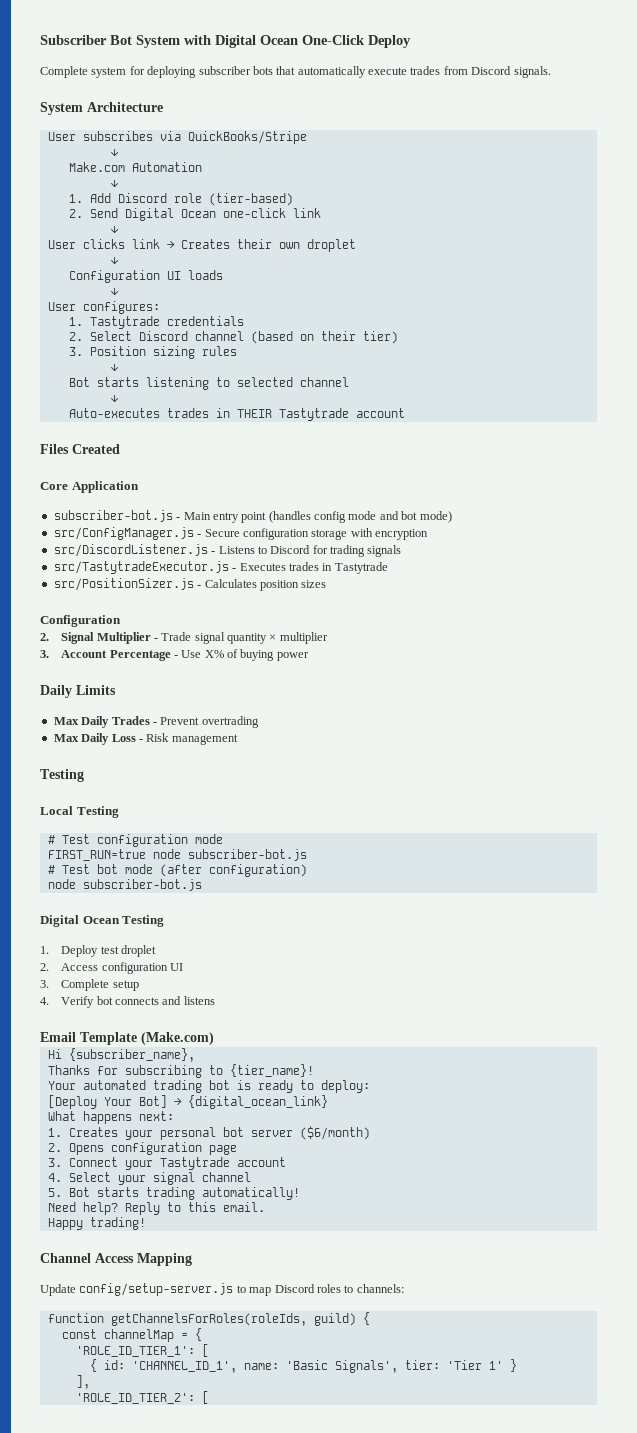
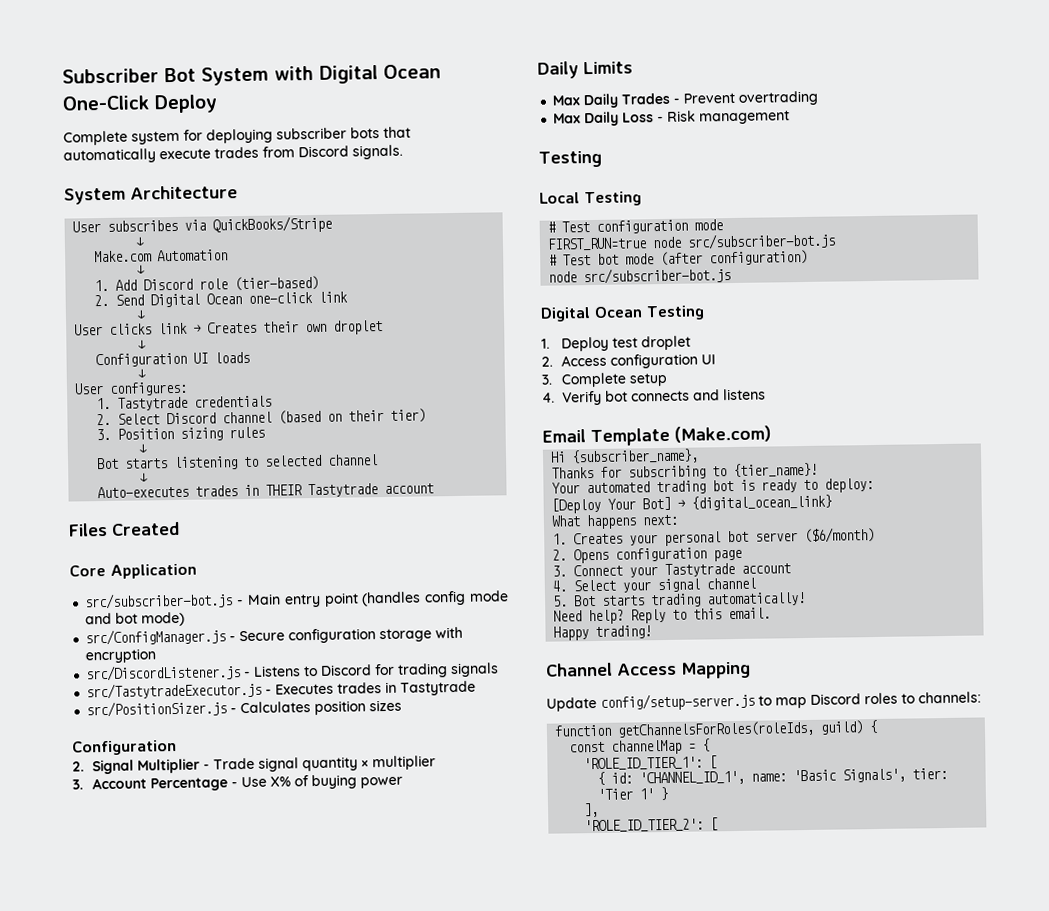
[53,510,173,522] subscriber-bot.js -> [84,592,234,610] src/subscriber-bot.js
[187,849,307,861] subscriber-bot.js -> [687,232,837,250] src/subscriber-bot.js
[82,879,202,891] subscriber-bot.js -> [583,267,732,285] src/subscriber-bot.js

